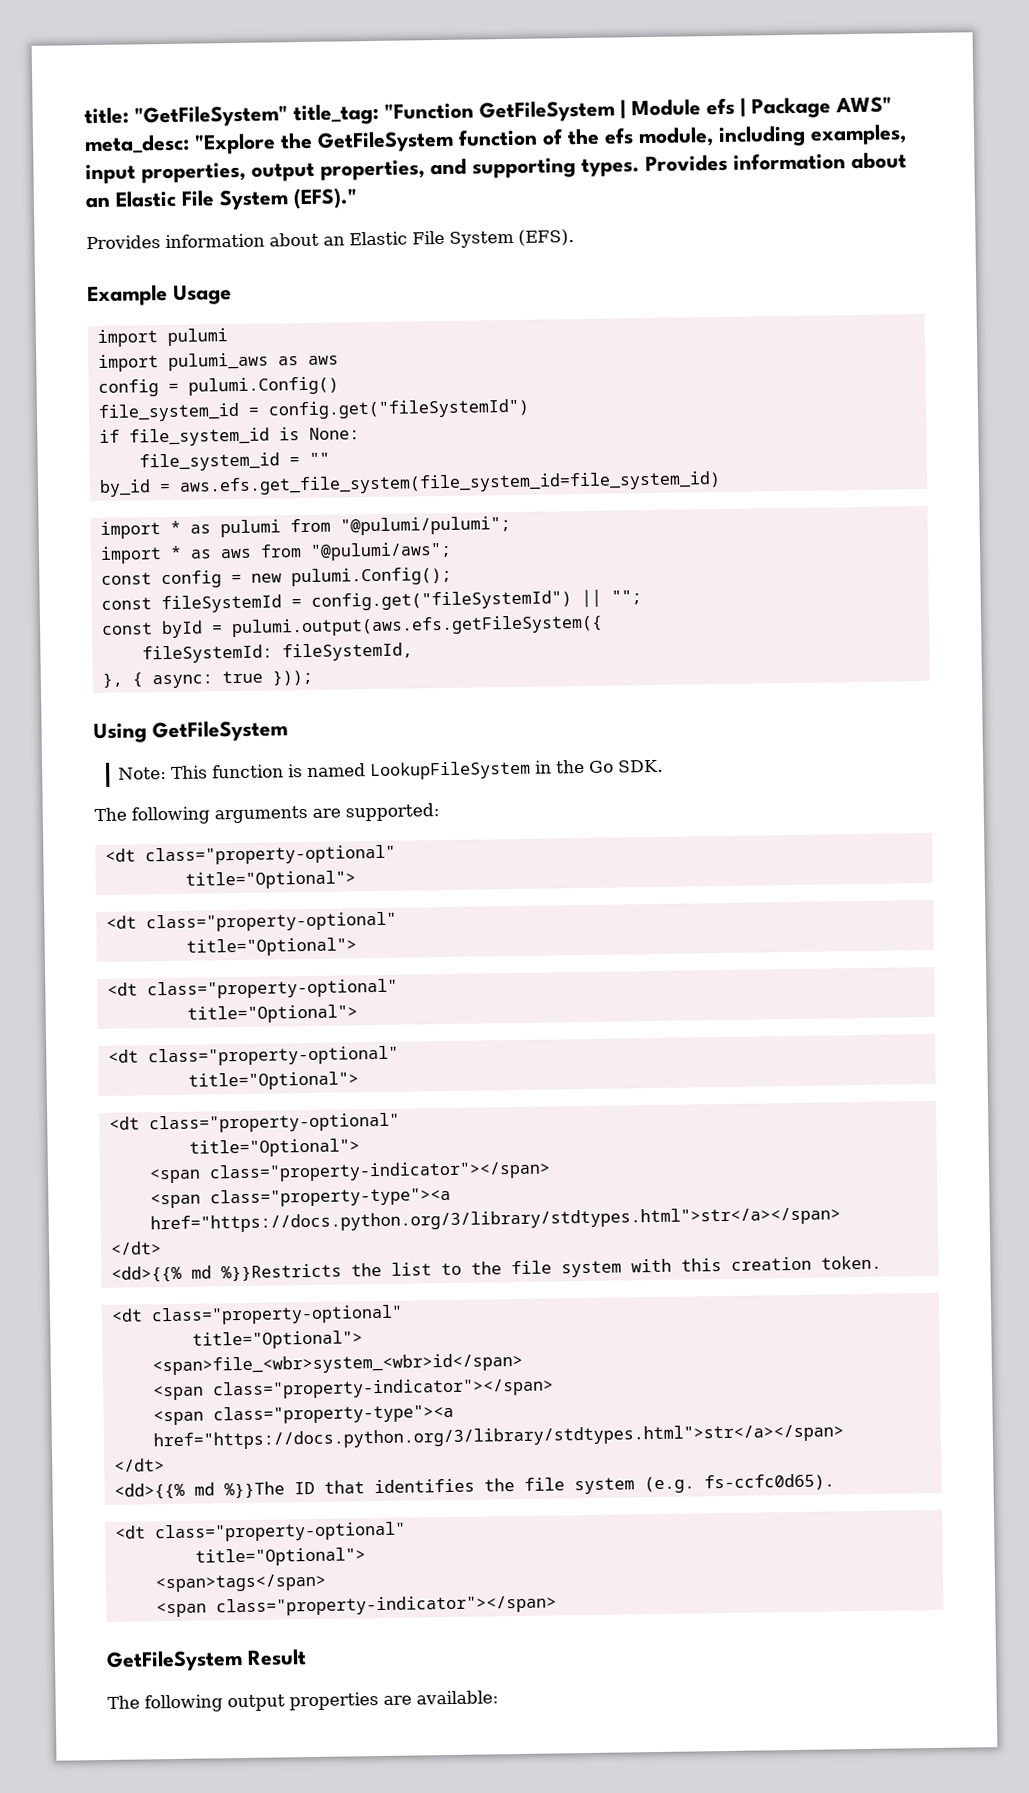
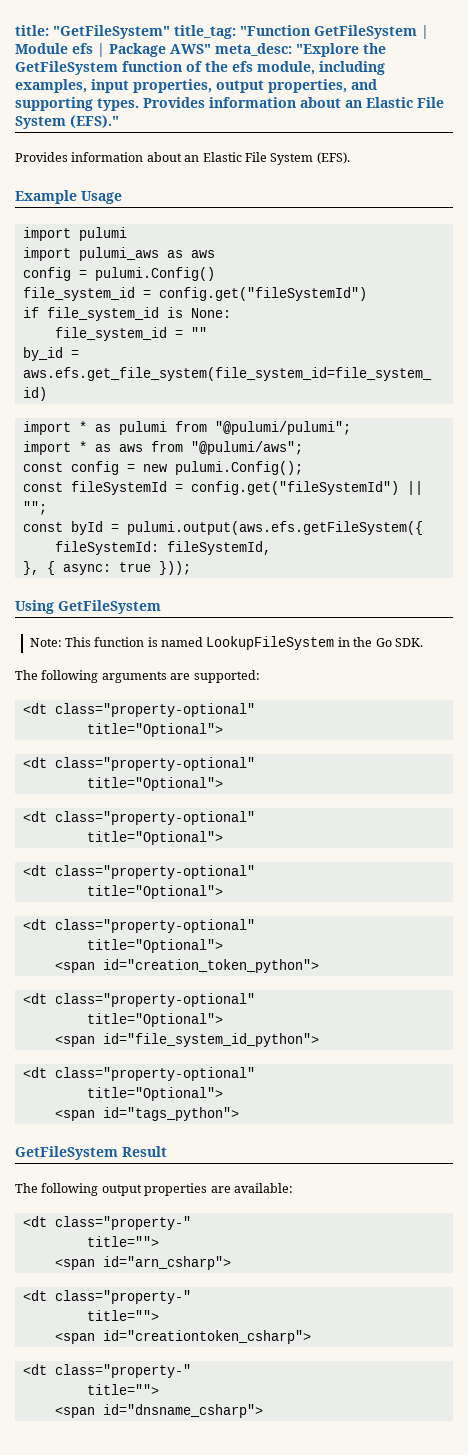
[208,1160,551,1183] [149,1186,451,1209] [149,1206,841,1234] [109,1241,162,1255] [110,1255,882,1283] [110,1304,403,1326] [191,1330,363,1350] [151,1352,523,1376] [152,1377,554,1401] [152,1403,454,1426] [152,1423,844,1451] [113,1458,165,1472] [113,1473,835,1500] [114,1521,406,1543] [194,1547,366,1567] [154,1573,327,1593] [155,1594,557,1618] class="property-indicator"></span> // <span class="property-type"><a href="https://docs.python.org/3/library/stdtypes.html">str</a></span> // </dt> // <dd>{{% md %}}Restricts the list to the file system with this creation token. // <dt class="property-optional" // title="Optional"> // <span>file_<wbr>system_<wbr>id</span> // <span class="property-indicator"></span> // <span class="property-type"><a href="https://docs.python.org/3/library/stdtypes.html">str</a></span> // </dt> // <dd>{{% md %}}The ID that identifies the file system (e.g. fs-ccfc0d65). // <dt class="property-optional" // title="Optional"> // <span>tags</span> // <span class="property-indicator"></span> -> [102,959,319,973] [22,993,255,1007] [86,1013,223,1027] [54,1033,319,1047] [22,1067,255,1081] [86,1087,223,1101] [54,1107,239,1121] id="creation_token_python"> // <dt class="property-optional" // title="Optional"> // <span id="file_system_id_python"> // <dt class="property-optional" // title="Optional"> // <span id="tags_python">
(499, 1697) none -> [22,1216,191,1230] [86,1236,159,1247] [54,1256,231,1270] [22,1290,191,1304] [86,1310,159,1321] [54,1330,311,1344] [22,1364,191,1378] [86,1384,159,1395] [54,1404,263,1418] // <dt class="property-" // title=""> // <span id="arn_csharp"> // <dt class="property-" // title=""> // <span id="creationtoken_csharp"> // <dt class="property-" // title=""> // <span id="dnsname_csharp">

